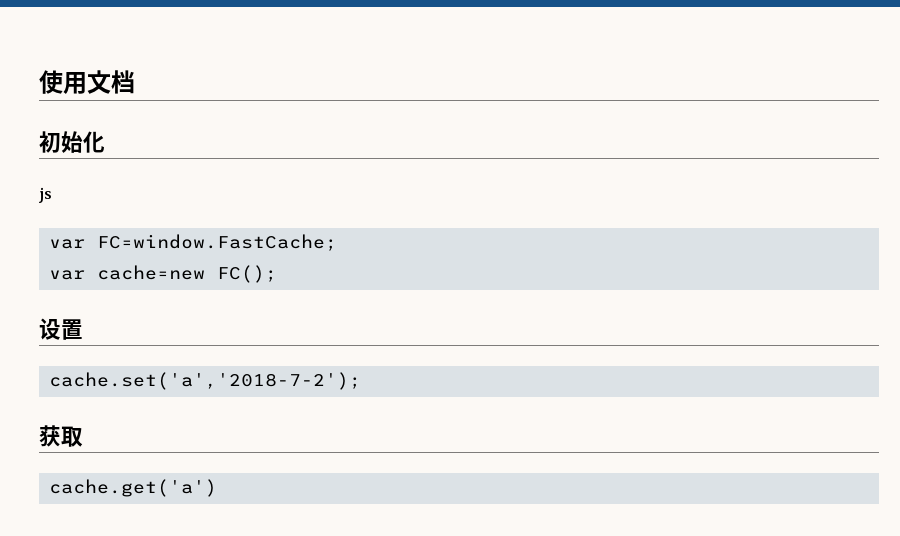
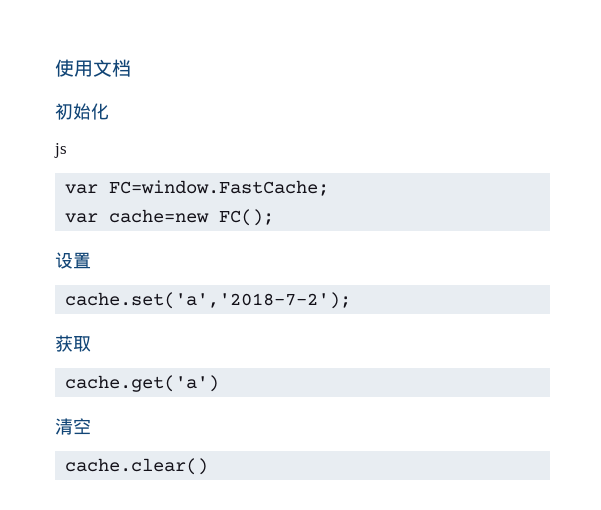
(218, 488) none -> [55,418,91,435] [65,458,209,475] // 清空 // cache.clear()

